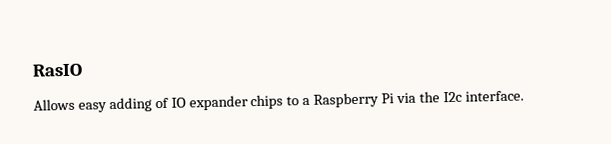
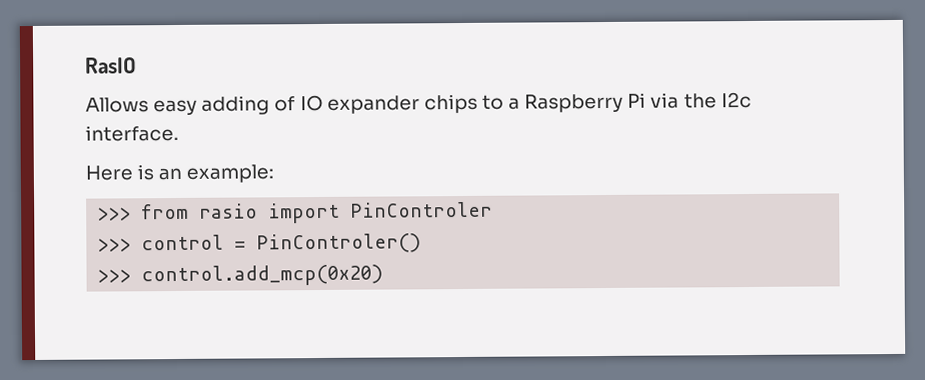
(524, 96) none -> [85,164,275,183] [97,201,494,224] [97,233,422,254] [97,264,384,287] // Here is an example: // >>> from rasio import PinControler // >>> control = PinControler() // >>> control.add_mcp(0x20)

